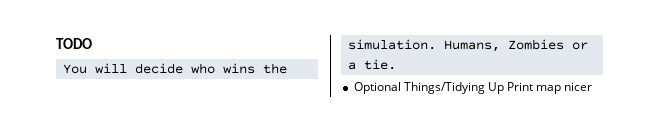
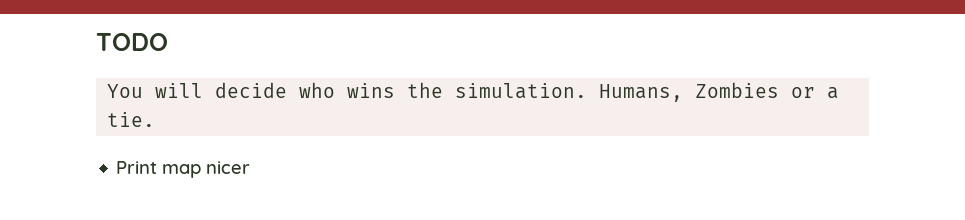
[353,82,504,94] Optional Things/Tidying Up -> (156, 119) none

